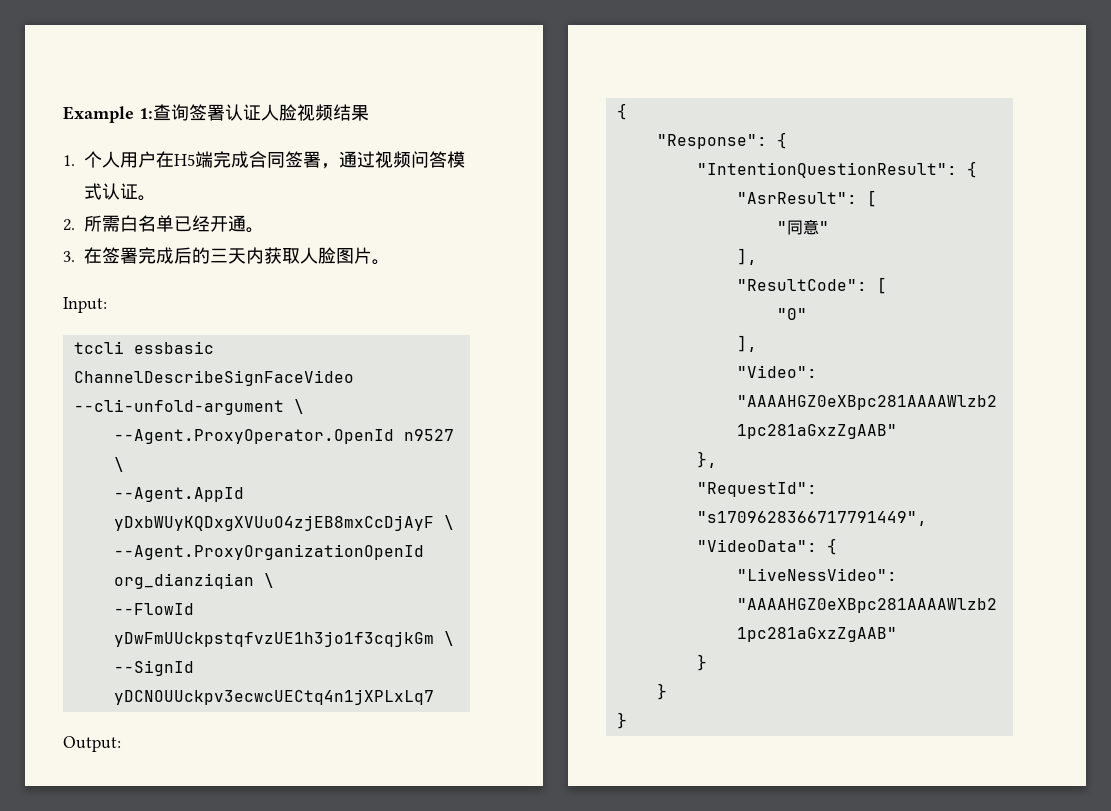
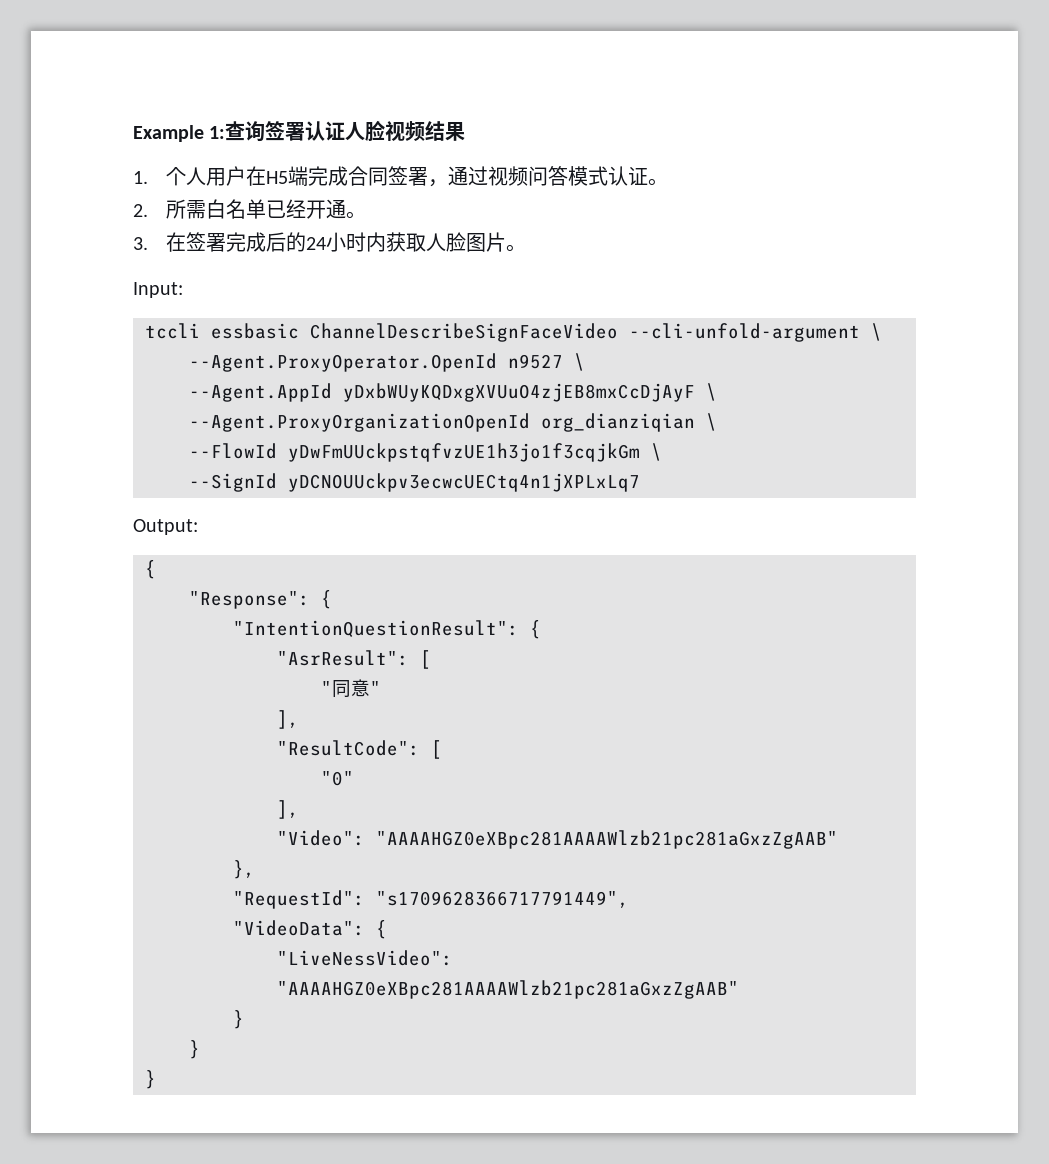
[210,248,246,264] 三天 -> [306,232,367,252] 24小时

